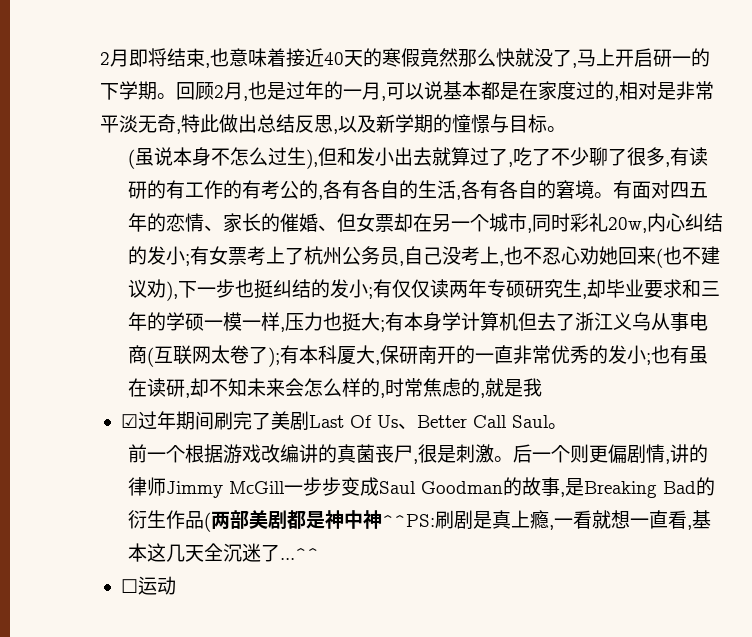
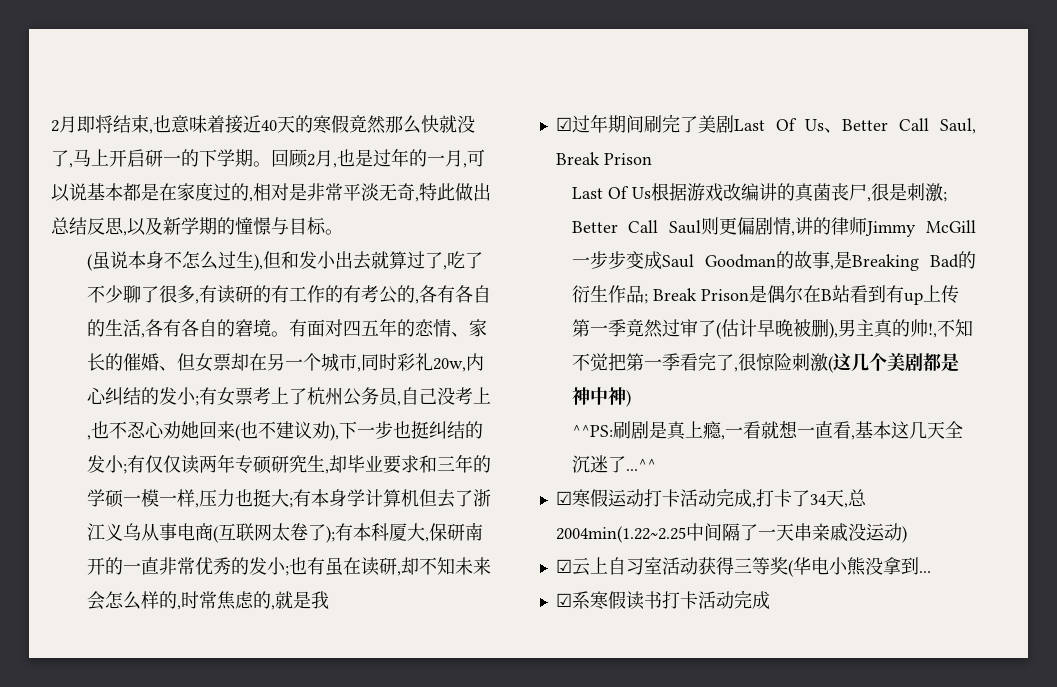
[511,415,567,429] [128,444,186,463] Saul。 // 前一个 -> [940,118,976,134] [555,152,652,165] [571,186,651,199] Saul, Break Prison // Last Of Us
[494,444,571,463] 。后一个 -> [942,192,947,202] [571,220,702,234] ; Better Call Saul
[204,510,250,532] (两部 -> [643,285,959,305] [571,319,973,339] [571,352,887,373] ; Break Prison是偶尔在B站看到有up上传第一季竟然过审了(估计早晚被删),男主真的帅!,不知不觉把第一季看完了,很惊险刺激(这几个
(383, 519) none -> [625,390,631,407] ) //
[120,576,176,595] ☐运动 -> [555,488,867,508] [555,523,907,543] [555,557,931,577] [555,590,770,610] ☑寒假运动打卡活动完成,打卡了34天,总2004min(1.22~2.25中间隔了一天串亲戚没运动) // ☑云上自习室活动获得三等奖(华电小熊没拿到... // ☑系寒假读书打卡活动完成

